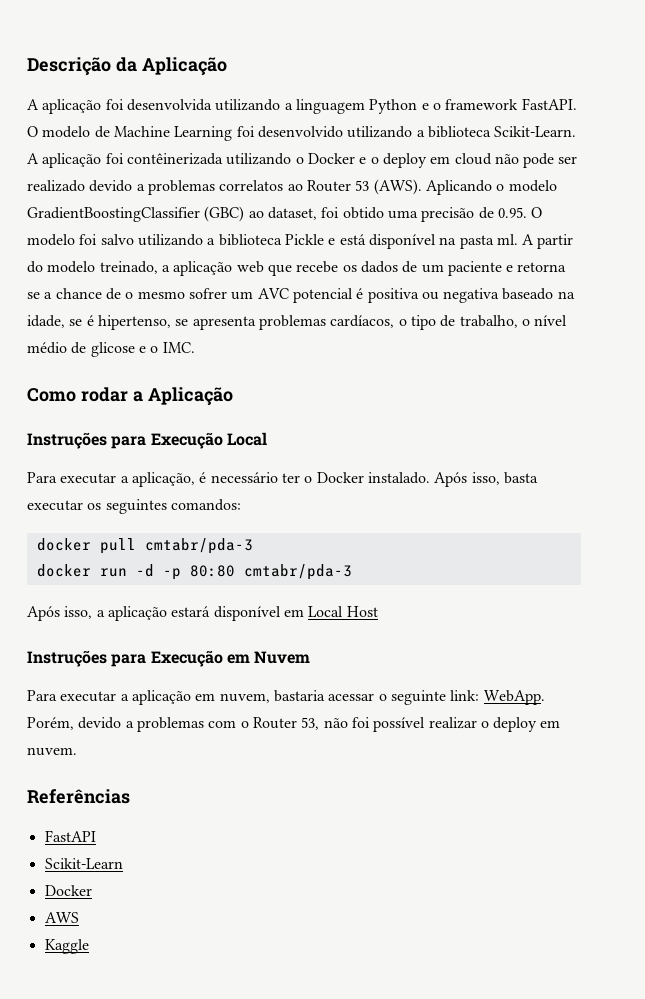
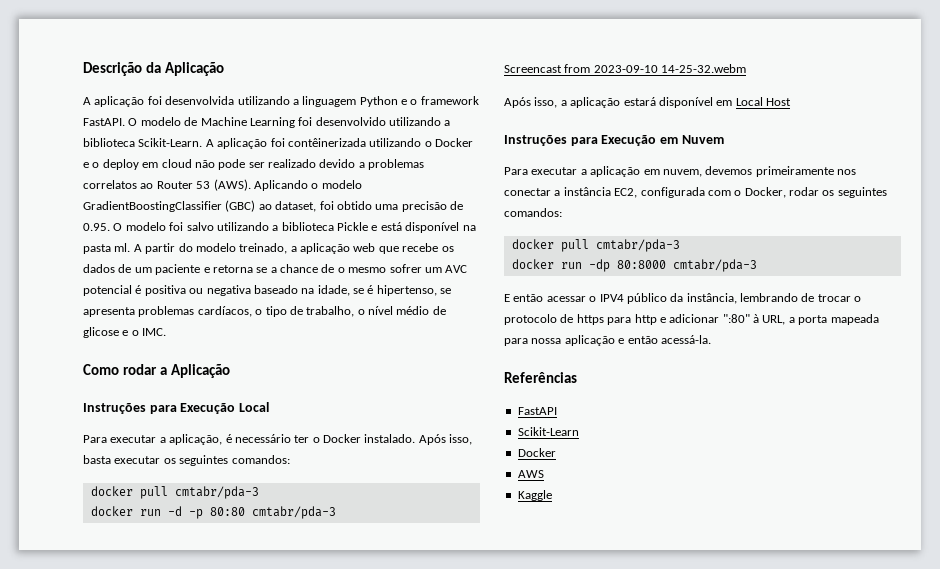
(352, 572) none -> [504,64,747,73] // Screencast from 2023-09-10 14-25-32.webm
[273,690,545,705] [27,717,561,732] [27,747,77,756] bastaria acessar o seguinte link: WebApp. Porém, devido a problemas com o Router 53, não foi possível realizar o deploy em nuvem. -> [705,166,856,177] [504,187,887,198] [504,208,562,217] [511,239,680,252] [511,259,757,272] [504,293,862,304] [504,314,879,325] [504,335,711,346] devemos primeiramente nos conectar a instância EC2, configurada com o Docker, rodar os seguintes comandos: // docker pull cmtabr/pda-3 // docker run -dp 80:8000 cmtabr/pda-3 // E então acessar o IPV4 público da instância, lembrando de trocar o protocolo de https para http e adicionar ":80" à URL, a porta mapeada para nossa aplicação e então acessá-la.

